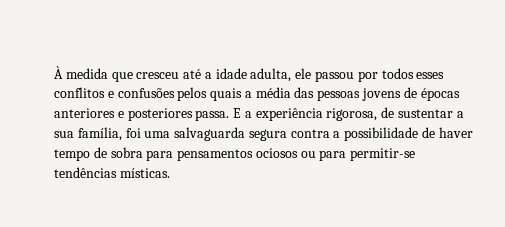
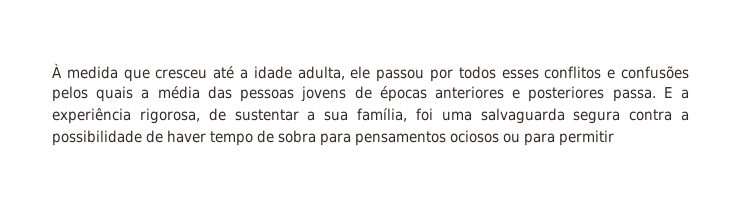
[350,148,416,161] [54,167,170,178] permitir-se tendências místicas. -> [559,130,614,146] permitir

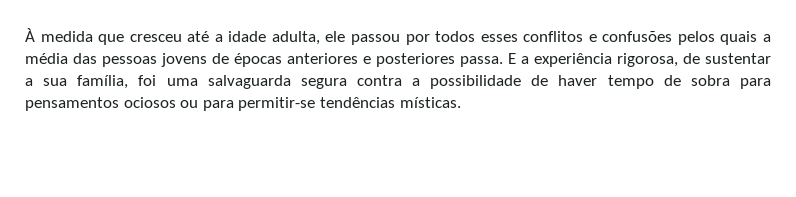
[559,130,614,146] permitir -> [238,97,461,111] permitir-se tendências místicas.

